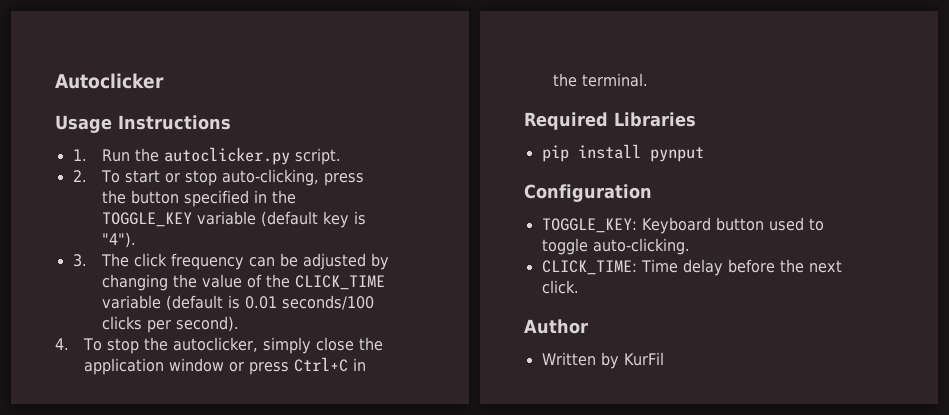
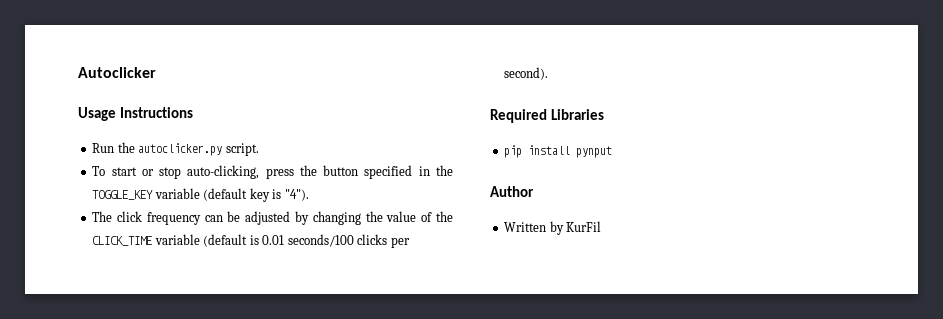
[72,149,87,161] 1. -> (194, 112) none
[72,170,87,182] 2. -> (259, 149) none
[72,254,87,267] 3. -> (309, 195) none
[55,337,384,354] [84,357,367,375] [553,73,649,87] // 4. To stop the autoclicker, simply close the application window or press Ctrl+C in the terminal. -> (549, 73) none
[524,184,652,202] [541,217,824,234] [541,238,690,255] [541,259,842,276] [541,280,579,294] // Configuration // TOGGLE_KEY: Keyboard button used to toggle auto-clicking. // CLICK_TIME: Time delay before the next click. -> (613, 152) none

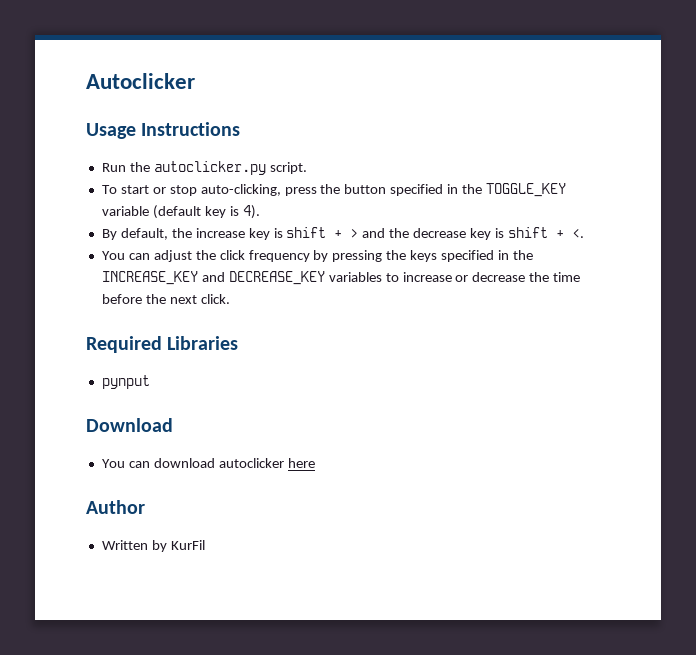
[284,189,309,201] [92,211,453,225] [92,234,410,248] [504,67,549,80] "4"). // The click frequency can be adjusted by changing the value of the CLICK_TIME variable (default is 0.01 seconds/100 clicks per second). -> [242,205,260,219] [101,227,584,240] [101,250,533,262] [101,271,581,285] [101,294,230,304] 4). // By default, the increase key is shift + > and the decrease key is shift + <. // You can adjust the click frequency by pressing the keys specified in the INCREASE_KEY and DECREASE_KEY variables to increase or decrease the time before the next click.
[504,145,571,158] pip install -> (239, 343) none
(613, 152) none -> [86,418,173,432] [101,458,315,468] // Download // You can download autoclicker here

